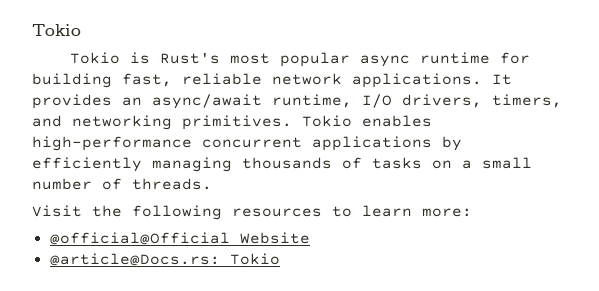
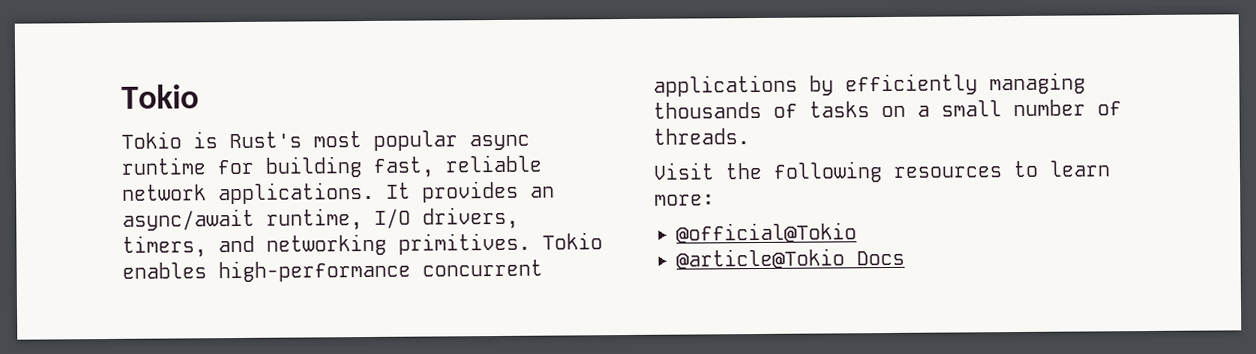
[49,232,310,245] [49,253,280,266] @official@Official Website // @article@Docs.rs: Tokio -> [676,222,857,244] [676,248,905,270] @official@Tokio // @article@Tokio Docs

